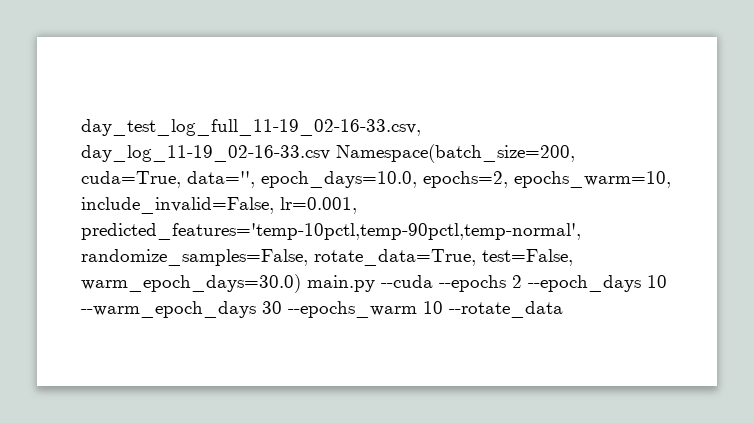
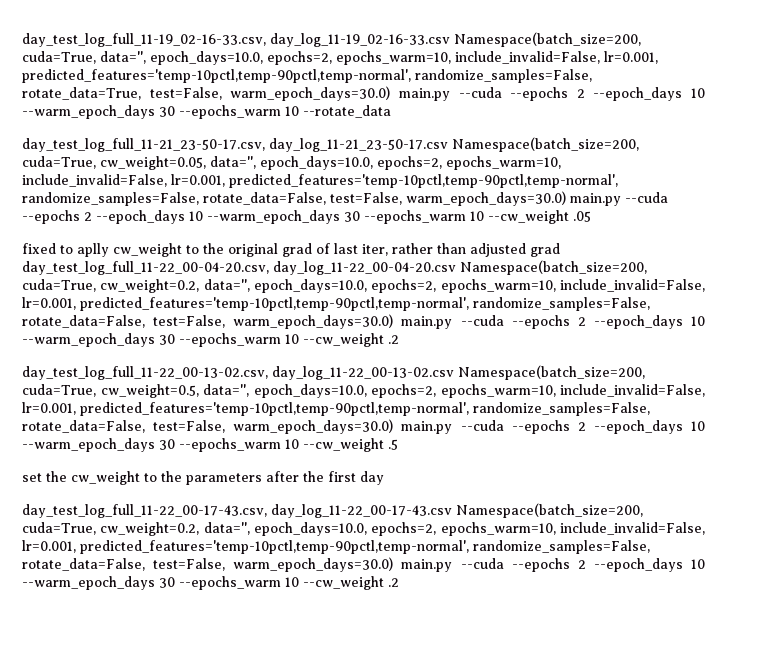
(563, 309) none -> [22,137,639,152] [22,156,561,170] [22,174,618,188] [22,191,668,206] [22,210,591,224] [22,243,560,257] [22,260,647,275] [22,279,705,293] [22,297,650,311] [22,314,705,329] [22,333,399,347] [22,365,645,380] [22,384,705,398] [22,402,650,416] [22,419,705,434] [22,438,398,452] [22,471,384,485] [22,503,643,518] [22,522,705,536] [22,540,650,554] [22,557,705,572] [22,576,399,590] // day_test_log_full_11-21_23-50-17.csv, day_log_11-21_23-50-17.csv Namespace(batch_size=200, cuda=True, cw_weight=0.05, data='', epoch_days=10.0, epochs=2, epochs_warm=10, include_invalid=False, lr=0.001, predicted_features='temp-10pctl,temp-90pctl,temp-normal', randomize_samples=False, rotate_data=False, test=False, warm_epoch_days=30.0) main.py --cuda --epochs 2 --epoch_days 10 --warm_epoch_days 30 --epochs_warm 10 --cw_weight .05 // fixed to aplly cw_weight to the original grad of last iter, rather than adjusted grad day_test_log_full_11-22_00-04-20.csv, day_log_11-22_00-04-20.csv Namespace(batch_size=200, cuda=True, cw_weight=0.2, data='', epoch_days=10.0, epochs=2, epochs_warm=10, include_invalid=False, lr=0.001, predicted_features='temp-10pctl,temp-90pctl,temp-normal', randomize_samples=False, rotate_data=False, test=False, warm_epoch_days=30.0) main.py --cuda --epochs 2 --epoch_days 10 --warm_epoch_days 30 --epochs_warm 10 --cw_weight .2 // day_test_log_full_11-22_00-13-02.csv, day_log_11-22_00-13-02.csv Namespace(batch_size=200, cuda=True, cw_weight=0.5, data='', epoch_days=10.0, epochs=2, epochs_warm=10, include_invalid=False, lr=0.001, predicted_features='temp-10pctl,temp-90pctl,temp-normal', randomize_samples=False, rotate_data=False, test=False, warm_epoch_days=30.0) main.py --cuda --epochs 2 --epoch_days 10 --warm_epoch_days 30 --epochs_warm 10 --cw_weight .5 // set the cw_weight to the parameters after the first day // day_test_log_full_11-22_00-17-43.csv, day_log_11-22_00-17-43.csv Namespace(batch_size=200, cuda=True, cw_weight=0.2, data='', epoch_days=10.0, epochs=2, epochs_warm=10, include_invalid=False, lr=0.001, predicted_features='temp-10pctl,temp-90pctl,temp-normal', randomize_samples=False, rotate_data=False, test=False, warm_epoch_days=30.0) main.py --cuda --epochs 2 --epoch_days 10 --warm_epoch_days 30 --epochs_warm 10 --cw_weight .2

